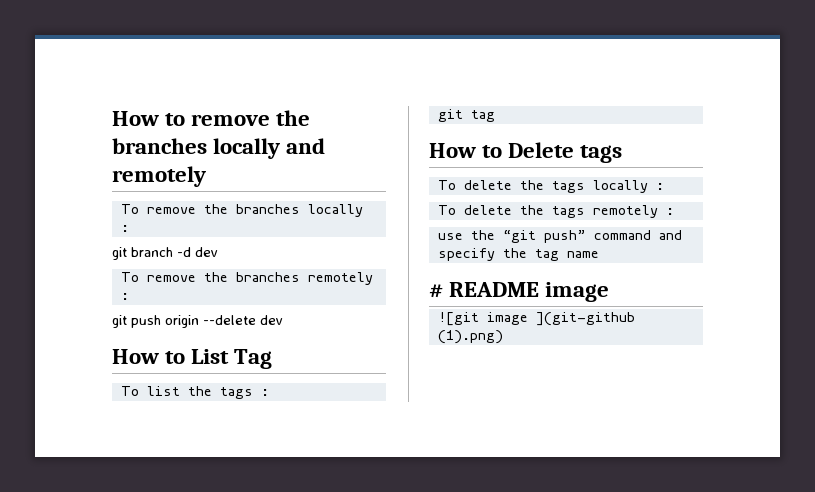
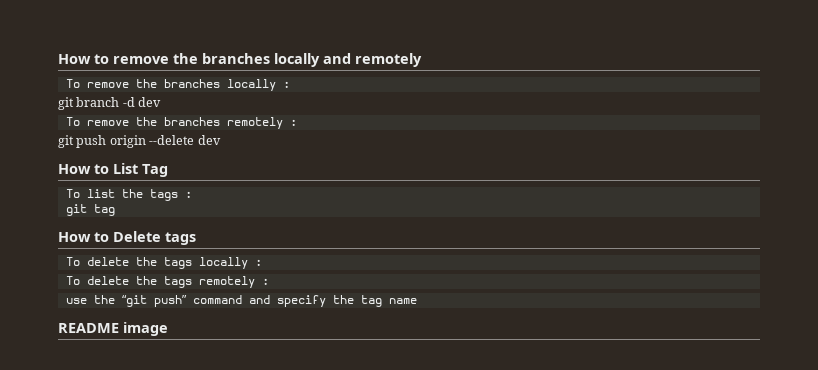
[429,284,443,298] # -> (417, 301) none
[437,312,635,326] [437,330,503,344] // ![git image ](git-github (1).png) -> (168, 329) none

